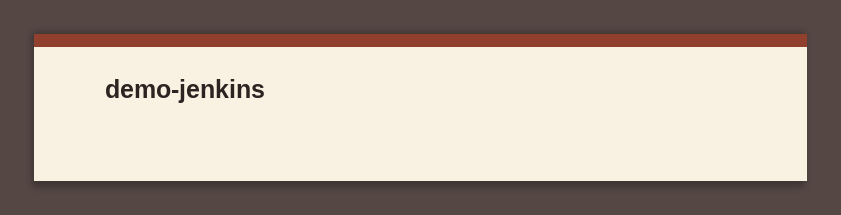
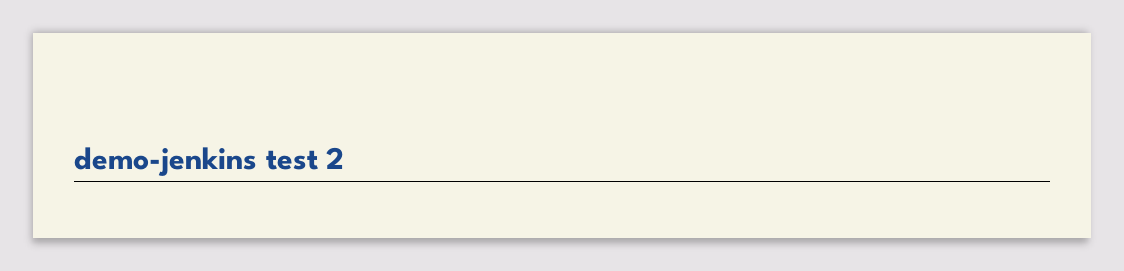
(265, 91) none -> [265,147,345,170] test 2

